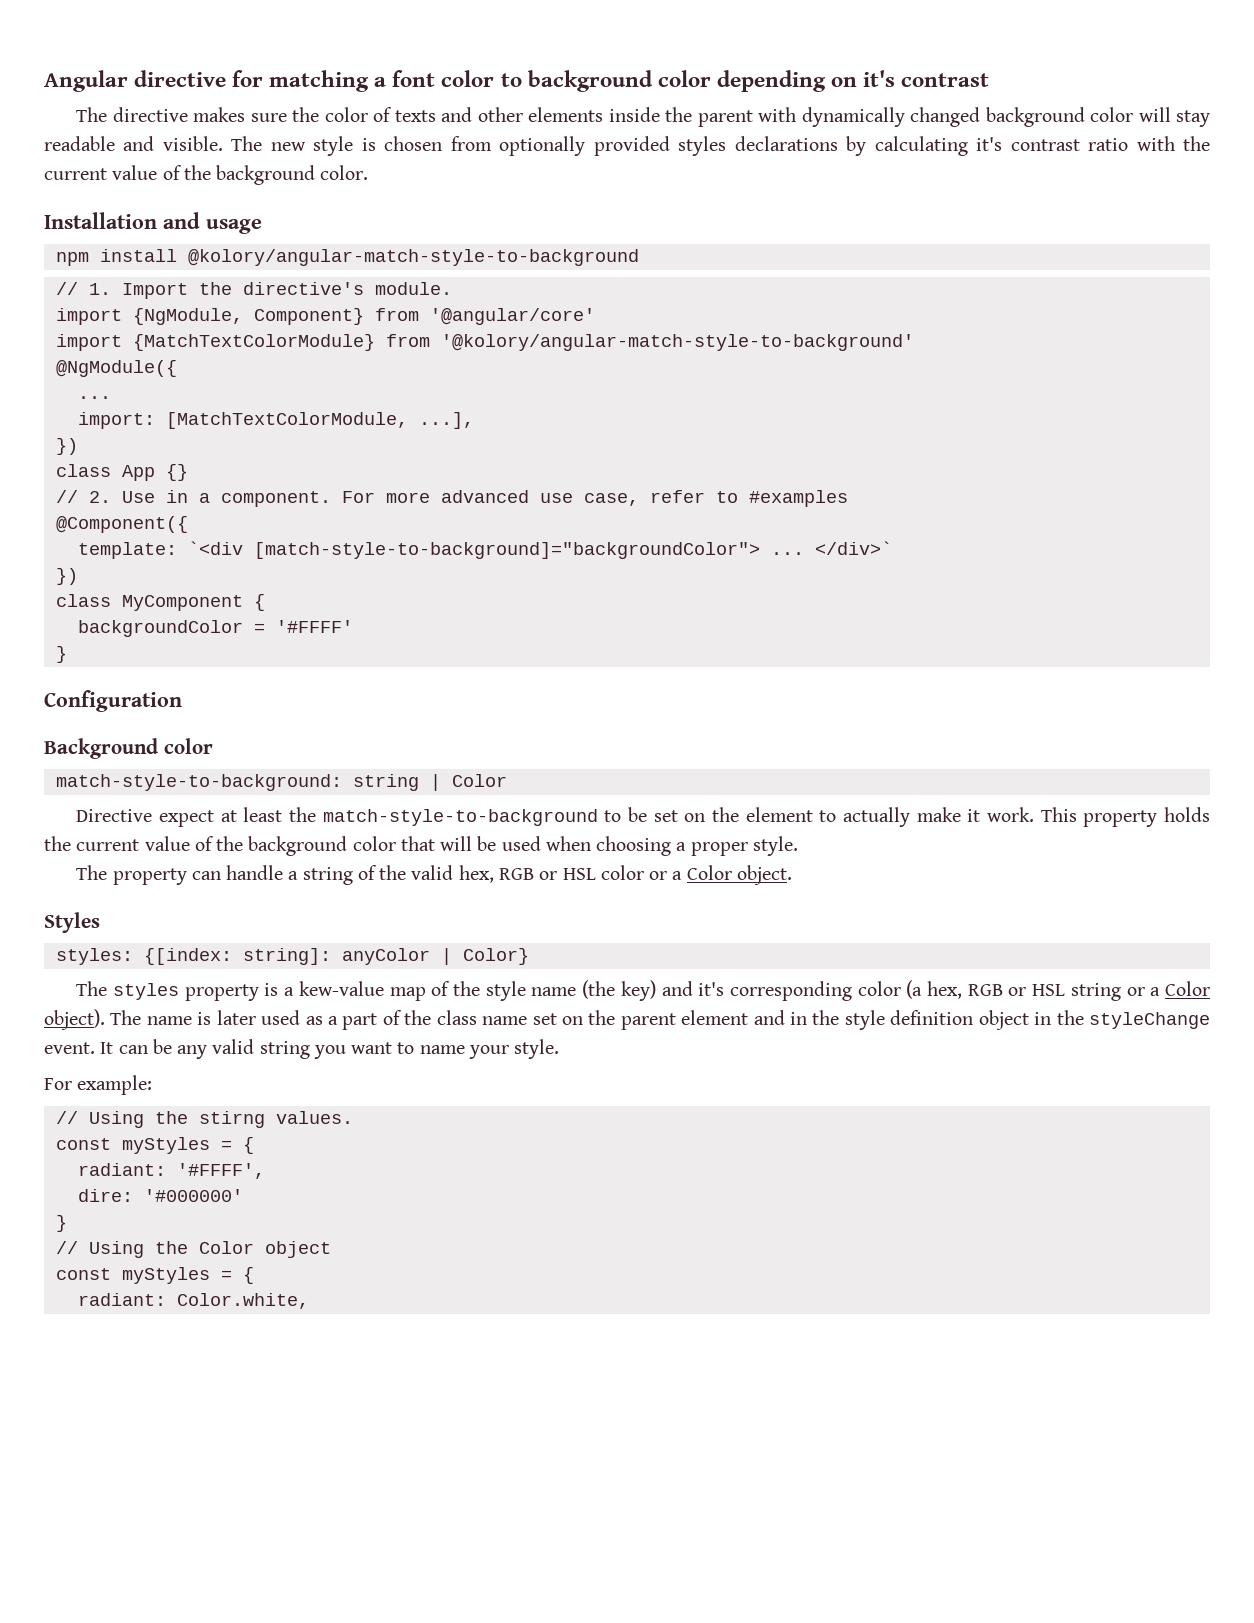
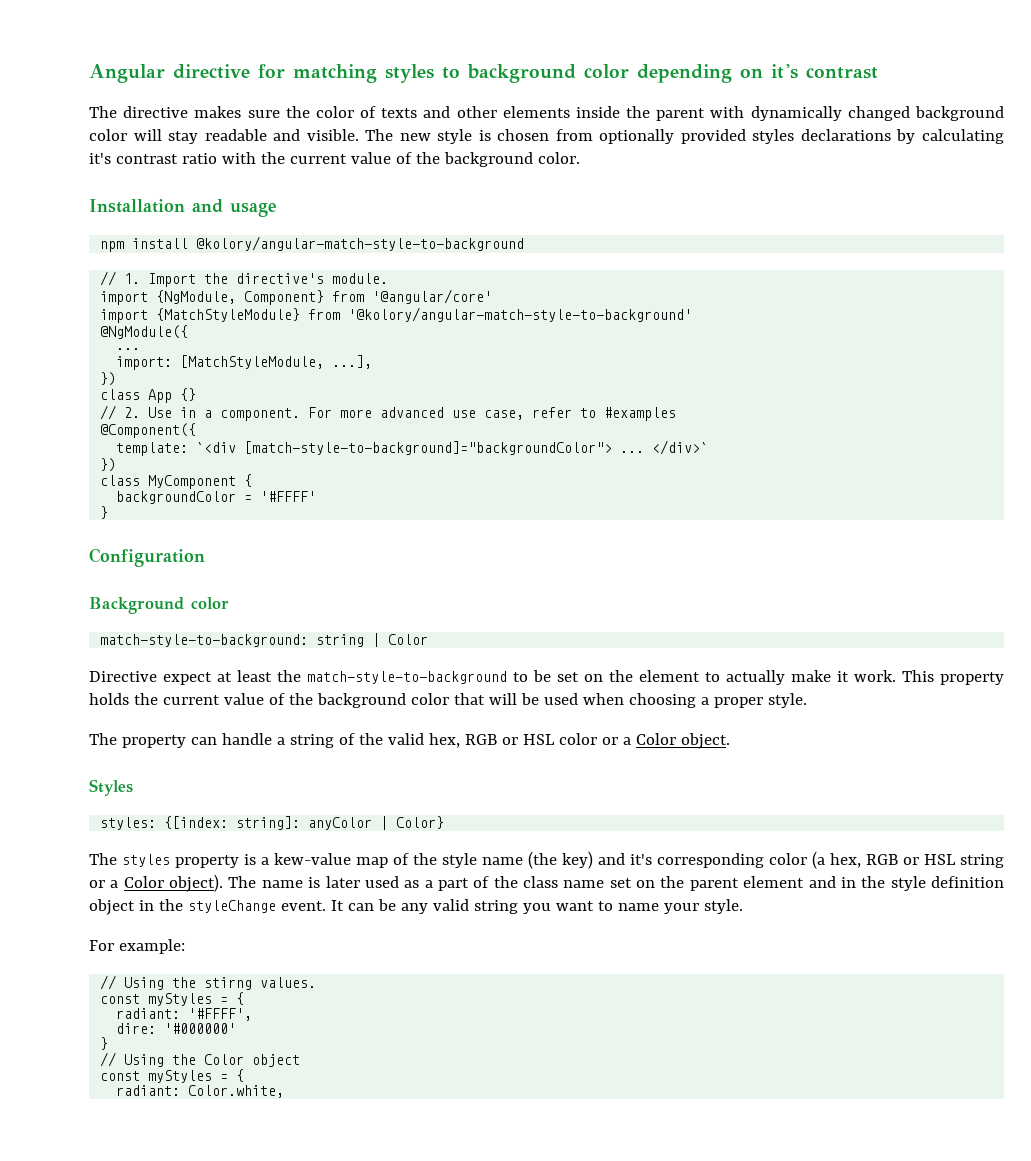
[374,70,495,87] a font color -> [385,64,434,83] styles
[132,334,375,351] {MatchTextColorModule} -> [156,308,301,322] {MatchStyleModule}
[165,412,408,429] [MatchTextColorModule, -> [180,355,325,369] [MatchStyleModule,

